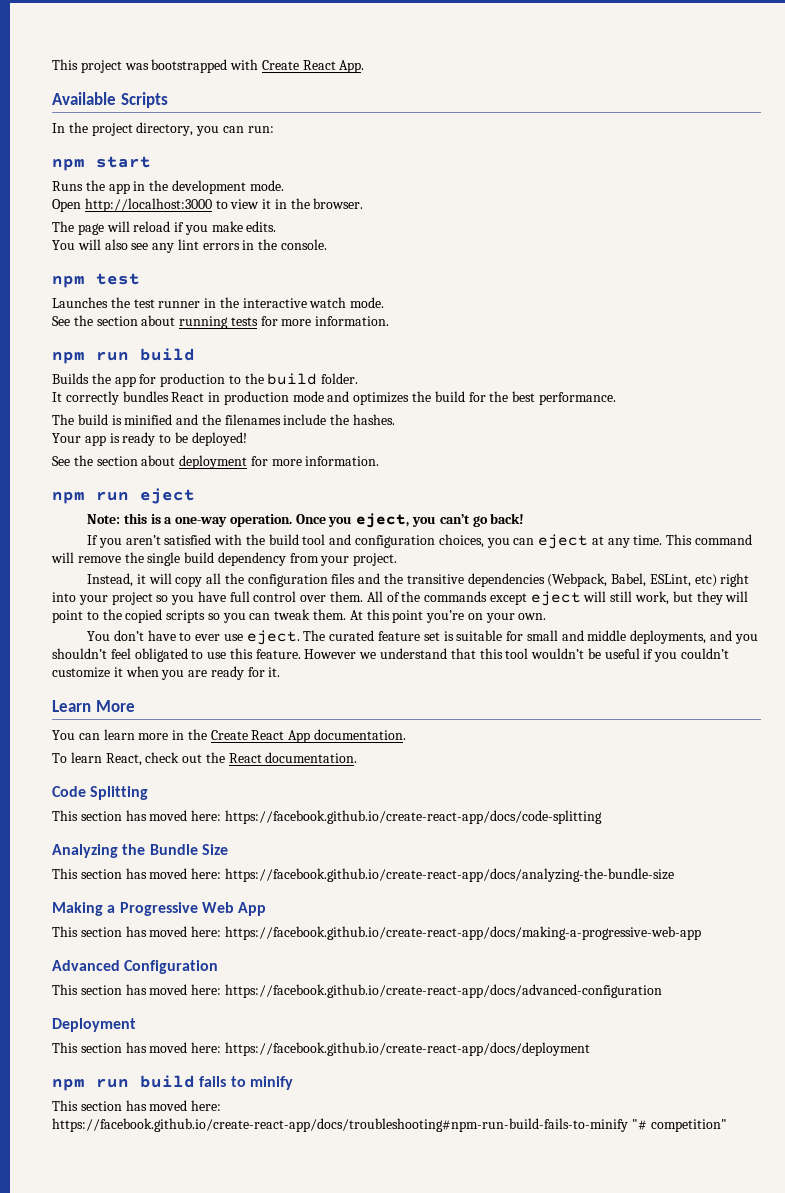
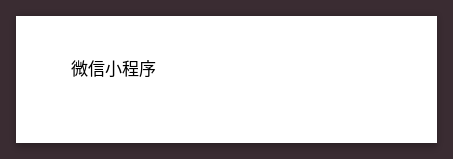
[52,59,365,73] [52,92,168,108] [52,122,274,136] [52,156,151,171] [52,180,284,194] [52,198,364,212] [52,221,277,235] [52,239,328,253] [52,273,140,288] [52,297,385,308] [52,315,390,329] [52,348,195,364] [52,373,359,387] [52,391,616,405] [52,414,396,425] [52,432,247,446] [52,455,380,469] [52,488,195,504] [86,513,525,528] [86,534,752,549] [51,552,398,566] [86,573,750,587] [52,591,749,606] [52,609,547,623] [86,630,758,645] [52,648,730,662] [52,666,281,680] [52,700,135,712] [52,729,407,743] [52,752,358,766] [52,786,149,800] [52,810,602,824] [52,844,228,858] [52,868,674,882] [52,902,267,916] [52,926,701,940] [52,960,219,974] [52,984,662,998] [52,1018,136,1032] [52,1042,590,1056] [52,1075,293,1091] [52,1100,222,1111] [52,1118,727,1132] This project was bootstrapped with Create React App. // Available Scripts // In the project directory, you can run: // npm start // Runs the app in the development mode. // Open http://localhost:3000 to view it in the browser. // The page will reload if you make edits. // You will also see any lint errors in the console. // npm test // Launches the test runner in the interactive watch mode. // See the section about running tests for more information. // npm run build // Builds the app for production to the build folder. // It correctly bundles React in production mode and optimizes the build for the best performance. // The build is minified and the filenames include the hashes. // Your app is ready to be deployed! // See the section about deployment for more information. // npm run eject // Note: this is a one-way operation. Once you eject, you can’t go back! // If you aren’t satisfied with the build tool and configuration choices, you can eject at any time. This command will remove the single build dependency from your project. // Instead, it will copy all the configuration files and the transitive dependencies (Webpack, Babel, ESLint, etc) right into your project so you have full control over them. All of the commands except eject will still work, but they will point to the copied scripts so you can tweak them. At this point you’re on your own. // You don’t have to ever use eject. The curated feature set is suitable for small and middle deployments, and you shouldn’t feel obligated to use this feature. However we understand that this tool wouldn’t be useful if you couldn’t customize it when you are ready for it. // Learn More // You can learn more in the Create React App documentation. // To learn React, check out the React documentation. // Code Splitting // This section has moved here: https://facebook.github.io/create-react-app/docs/code-splitting // Analyzing the Bundle Size // This section has moved here: https://facebook.github.io/create-react-app/docs/analyzing-the-bundle-size // Making a Progressive Web App // This section has moved here: https://facebook.github.io/create-react-app/docs/making-a-progressive-web-app // Advanced Configuration // This section has moved here: https://facebook.github.io/create-react-app/docs/advanced-configuration // Deployment // This section has moved here: https://facebook.github.io/create-react-app/docs/deployment // npm run build fails to minify // This section has moved here: https://facebook.github.io/create-react-app/docs/troubleshooting#npm-run-build-fails-to-minify "# competition" -> [71,60,156,78] 微信小程序

